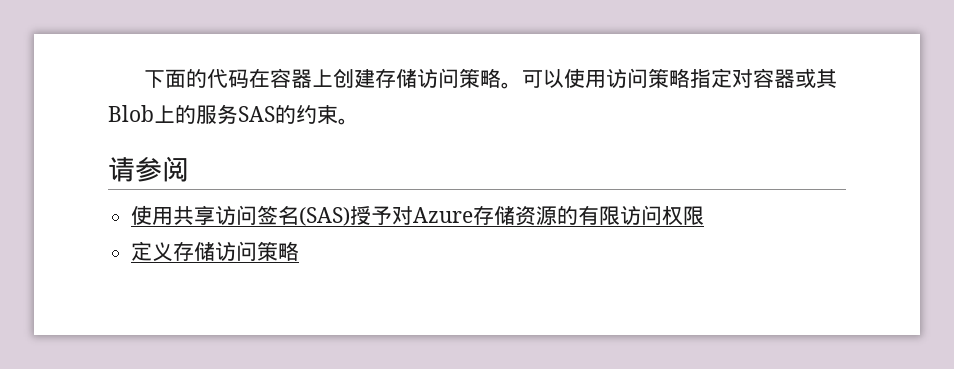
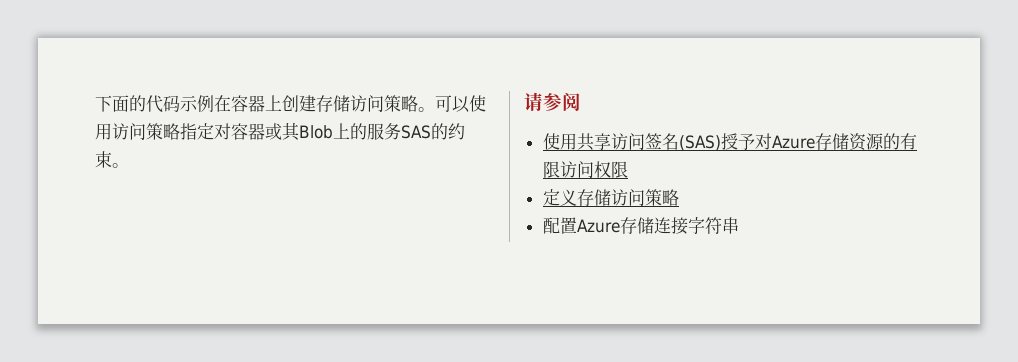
(250, 78) none -> [180,95,214,112] 示例
(300, 251) none -> [542,217,739,235] // 配置Azure存储连接字符串

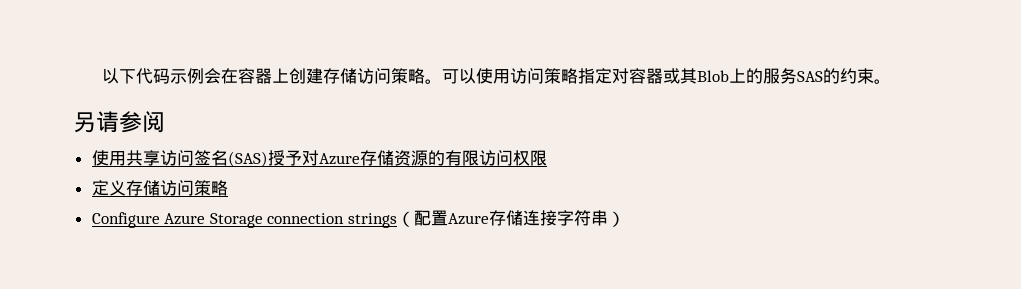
[95,95,146,112] 下面的 -> [101,68,136,84] 以下
(214, 103) none -> [203,68,221,84] 会
(129, 165) none -> [73,112,96,133] 另
(679, 197) none -> [91,211,415,228] Configure Azure Storage connection strings（
(739, 225) none -> [608,211,626,227] ）

